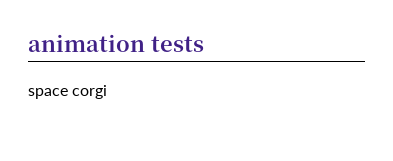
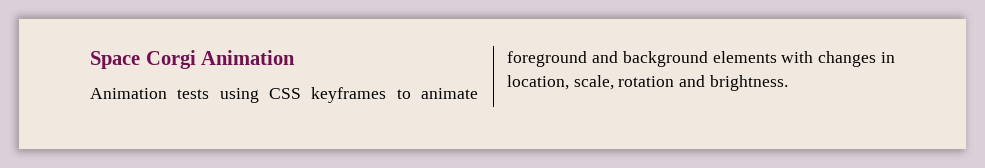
[28,34,204,52] [28,85,108,99] animation tests // space corgi -> [90,50,296,69] [90,87,478,103] [507,51,895,67] [507,75,788,91] Space Corgi Animation // Animation tests using CSS keyframes to animate foreground and background elements with changes in location, scale, rotation and brightness.

